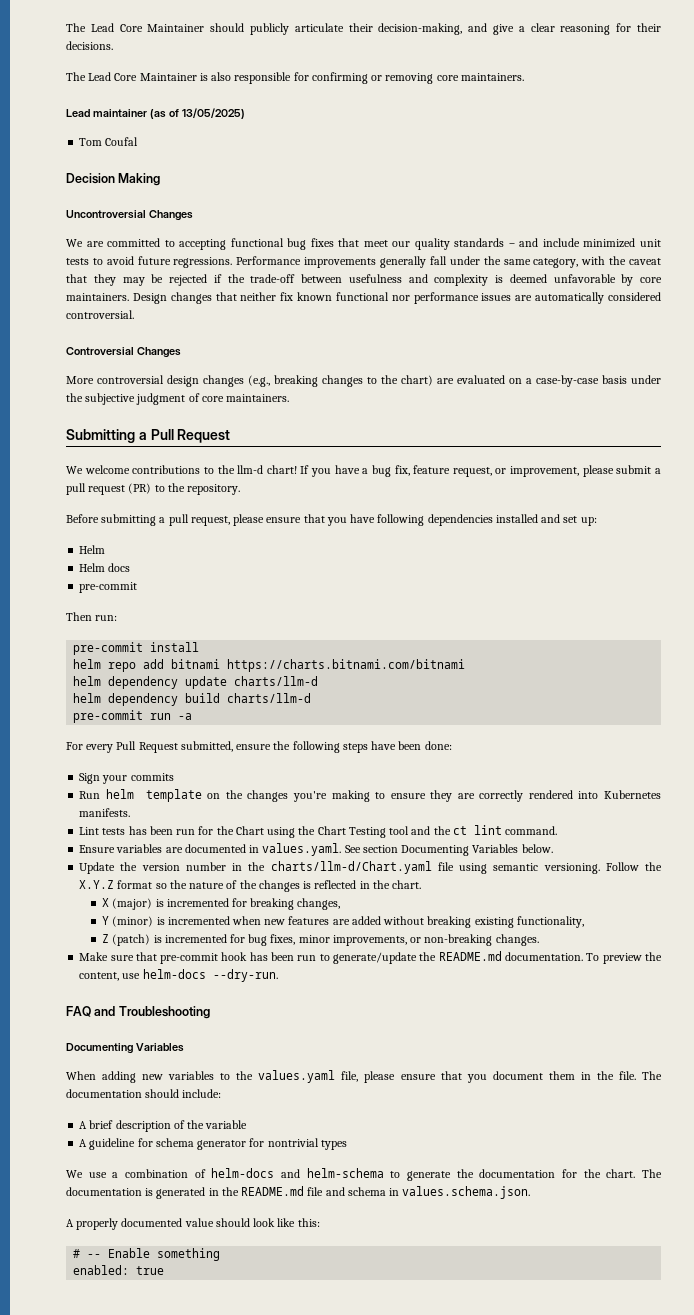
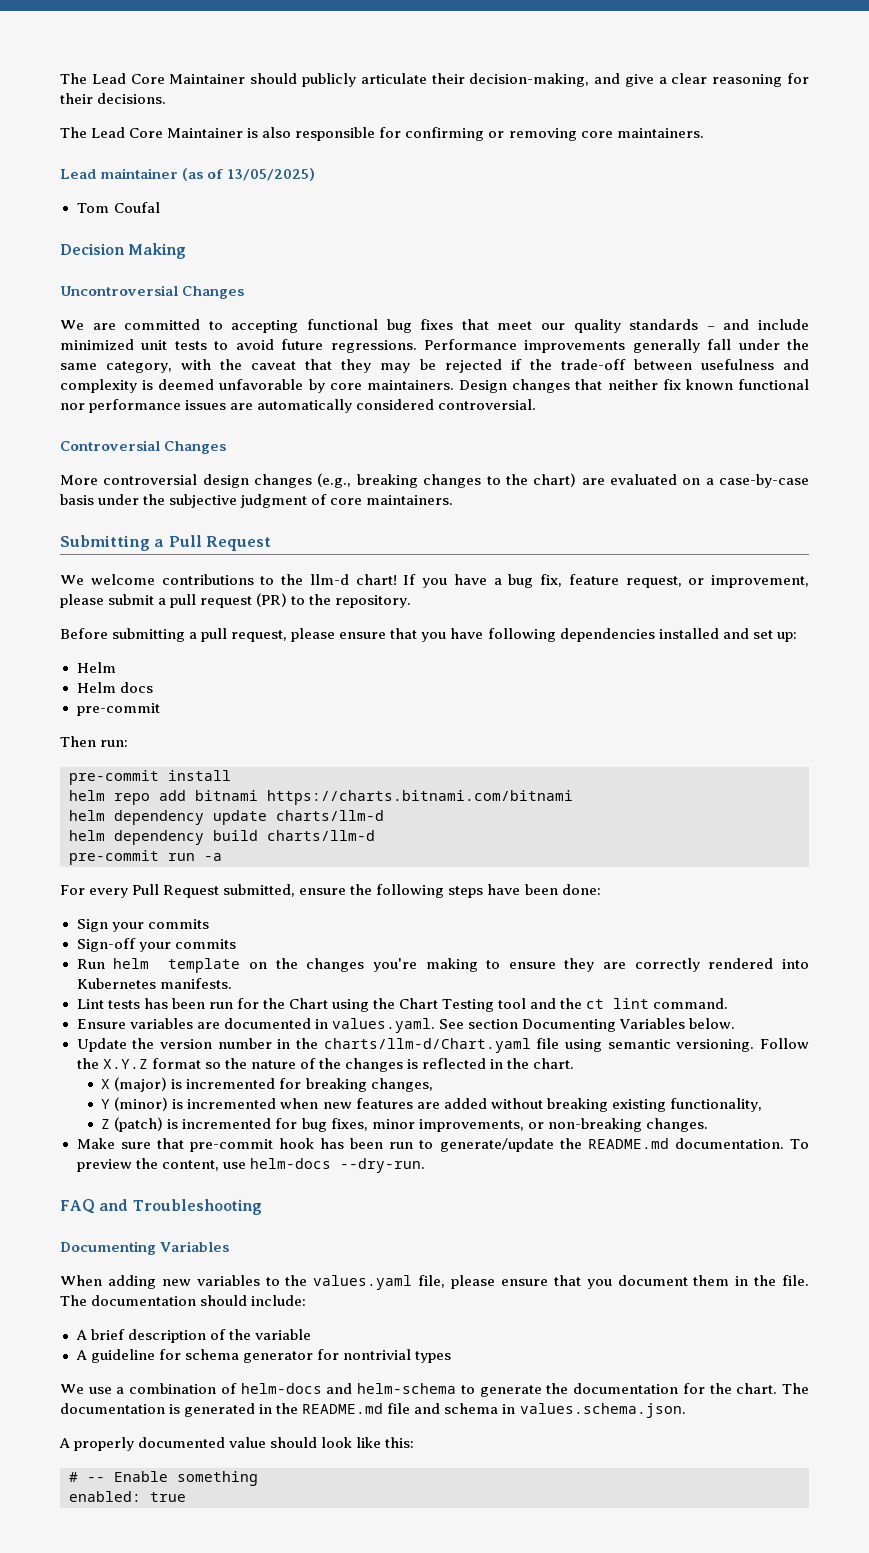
(174, 777) none -> [76,938,236,952] // Sign-off your commits

